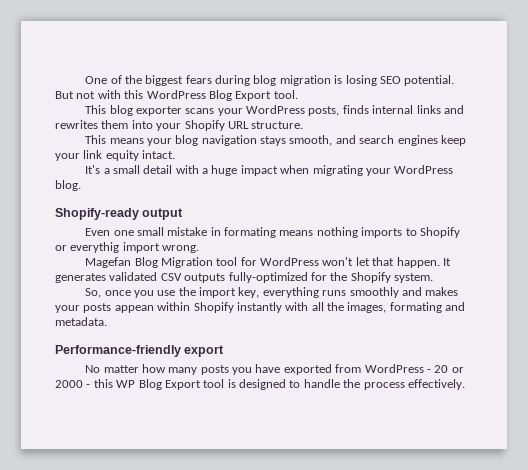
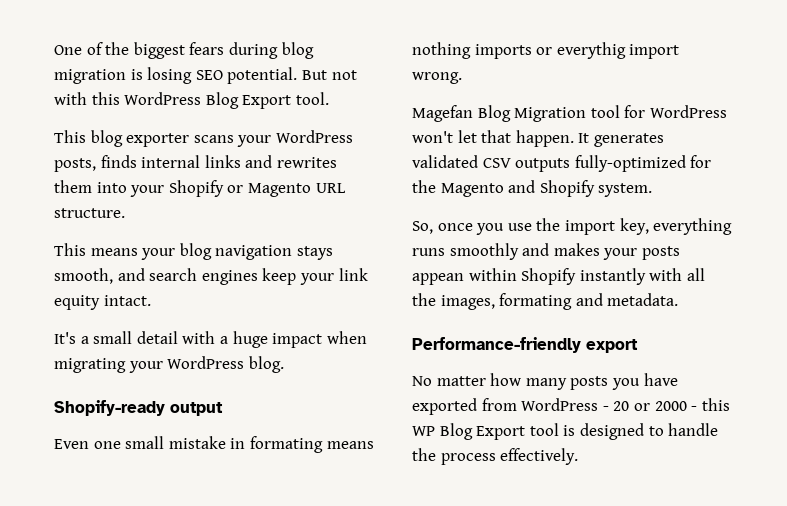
(225, 125) none -> [227,183,311,197] or Magento
[405,227,460,238] to Shopify -> (532, 51) none
(348, 276) none -> [440,180,536,197] Magento and

